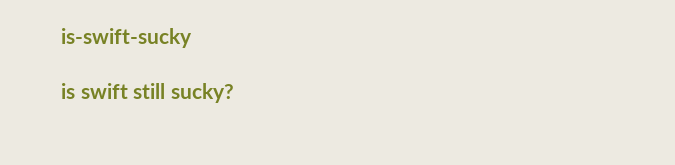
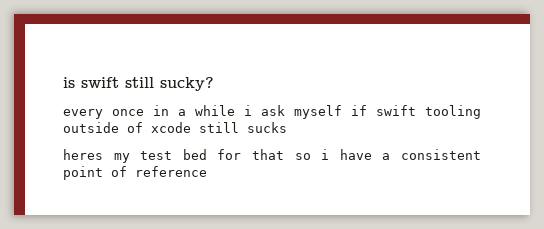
[61,28,192,48] is-swift-sucky // -> (63, 82) none
(235, 93) none -> [63,105,481,119] [63,122,287,133] [63,149,482,163] [63,166,207,180] // every once in a while i ask myself if swift tooling outside of xcode still sucks // heres my test bed for that so i have a consistent point of reference

